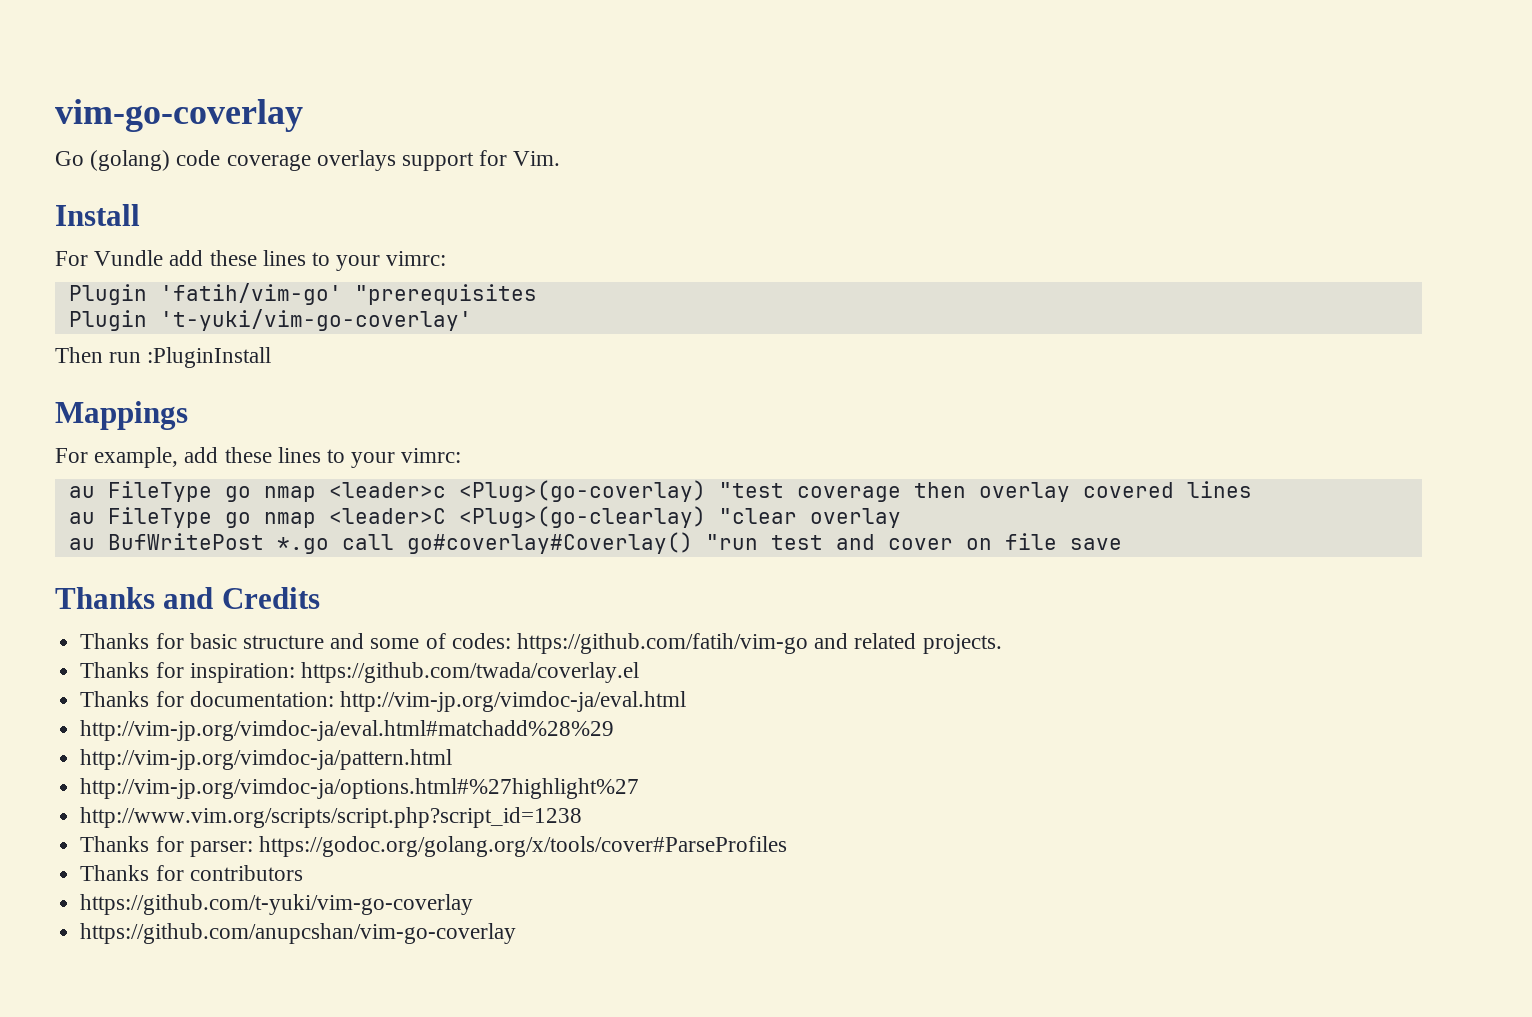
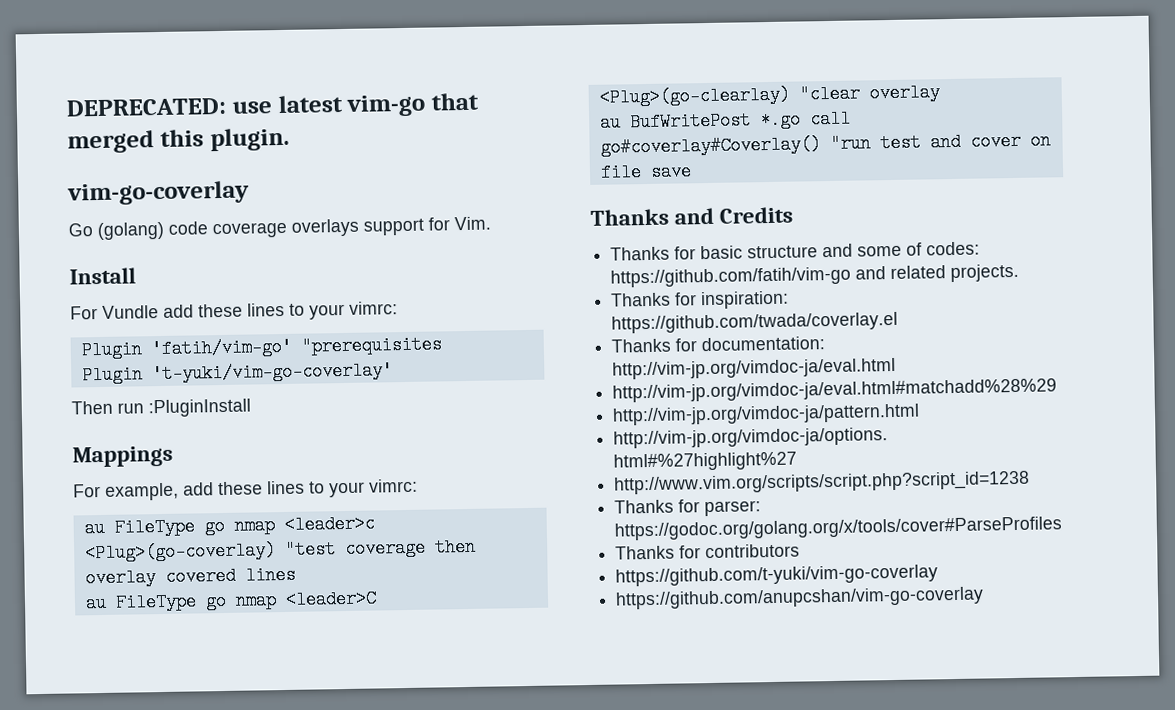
(55, 115) none -> [66,92,479,117] [67,127,290,154] DEPRECATED: use latest vim-go that merged this plugin. //

